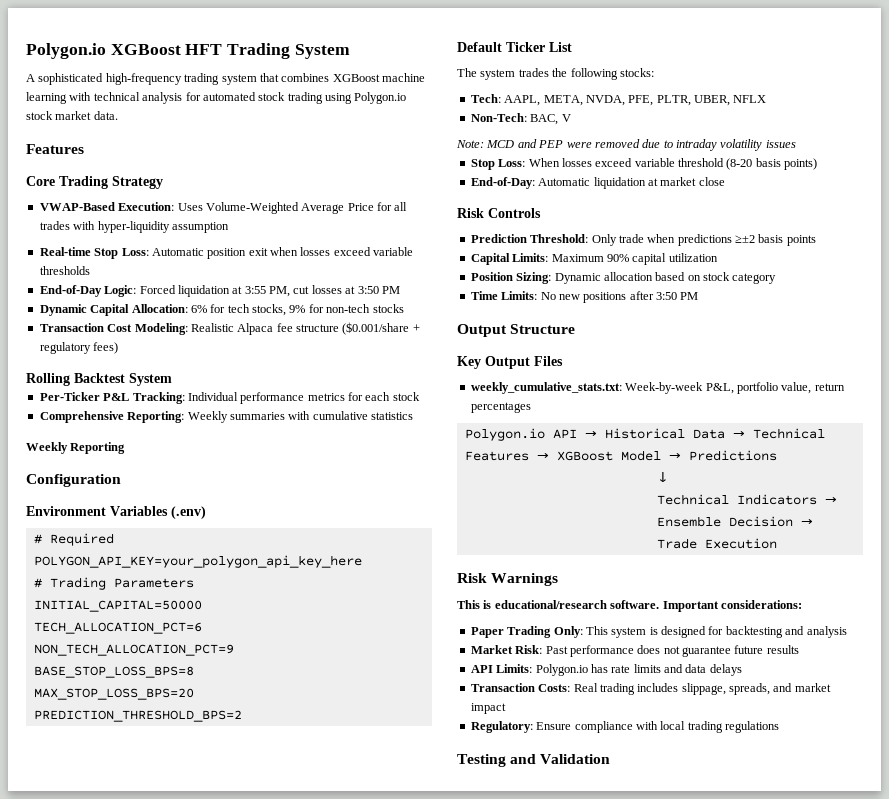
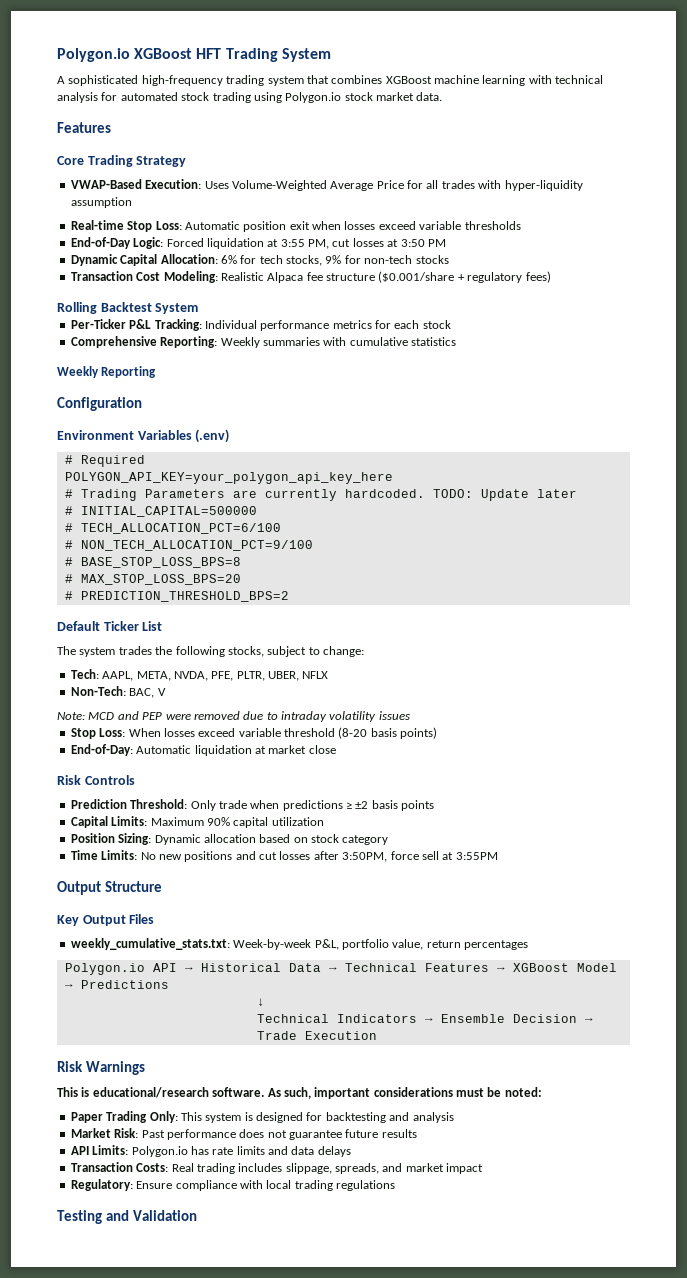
[33,600,202,612] [33,622,202,634] [33,644,234,656] // INITIAL_CAPITAL=50000 // TECH_ALLOCATION_PCT=6 // NON_TECH_ALLOCATION_PCT=9 // -> [232,489,577,501] [64,506,257,517] [64,523,281,534] [64,540,313,551] [64,557,73,566] are currently hardcoded. TODO: Update later // # INITIAL_CAPITAL=500000 // # TECH_ALLOCATION_PCT=6/100 // # NON_TECH_ALLOCATION_PCT=9/100 // #
(194, 672) none -> [64,574,73,583] #
(194, 694) none -> [64,591,73,600] #
[619,68,654,77] stocks: -> [227,646,364,657] stocks, subject to change:
[735,235,755,243] ≥±2 -> [346,801,369,809] ≥ ±2
[629,291,699,300] after 3:50 PM -> [235,851,498,862] and cut losses after 3:50PM, force sell at 3:55PM
[662,600,802,612] Important considerations: -> [267,1087,542,1099] As such, important considerations must be noted:

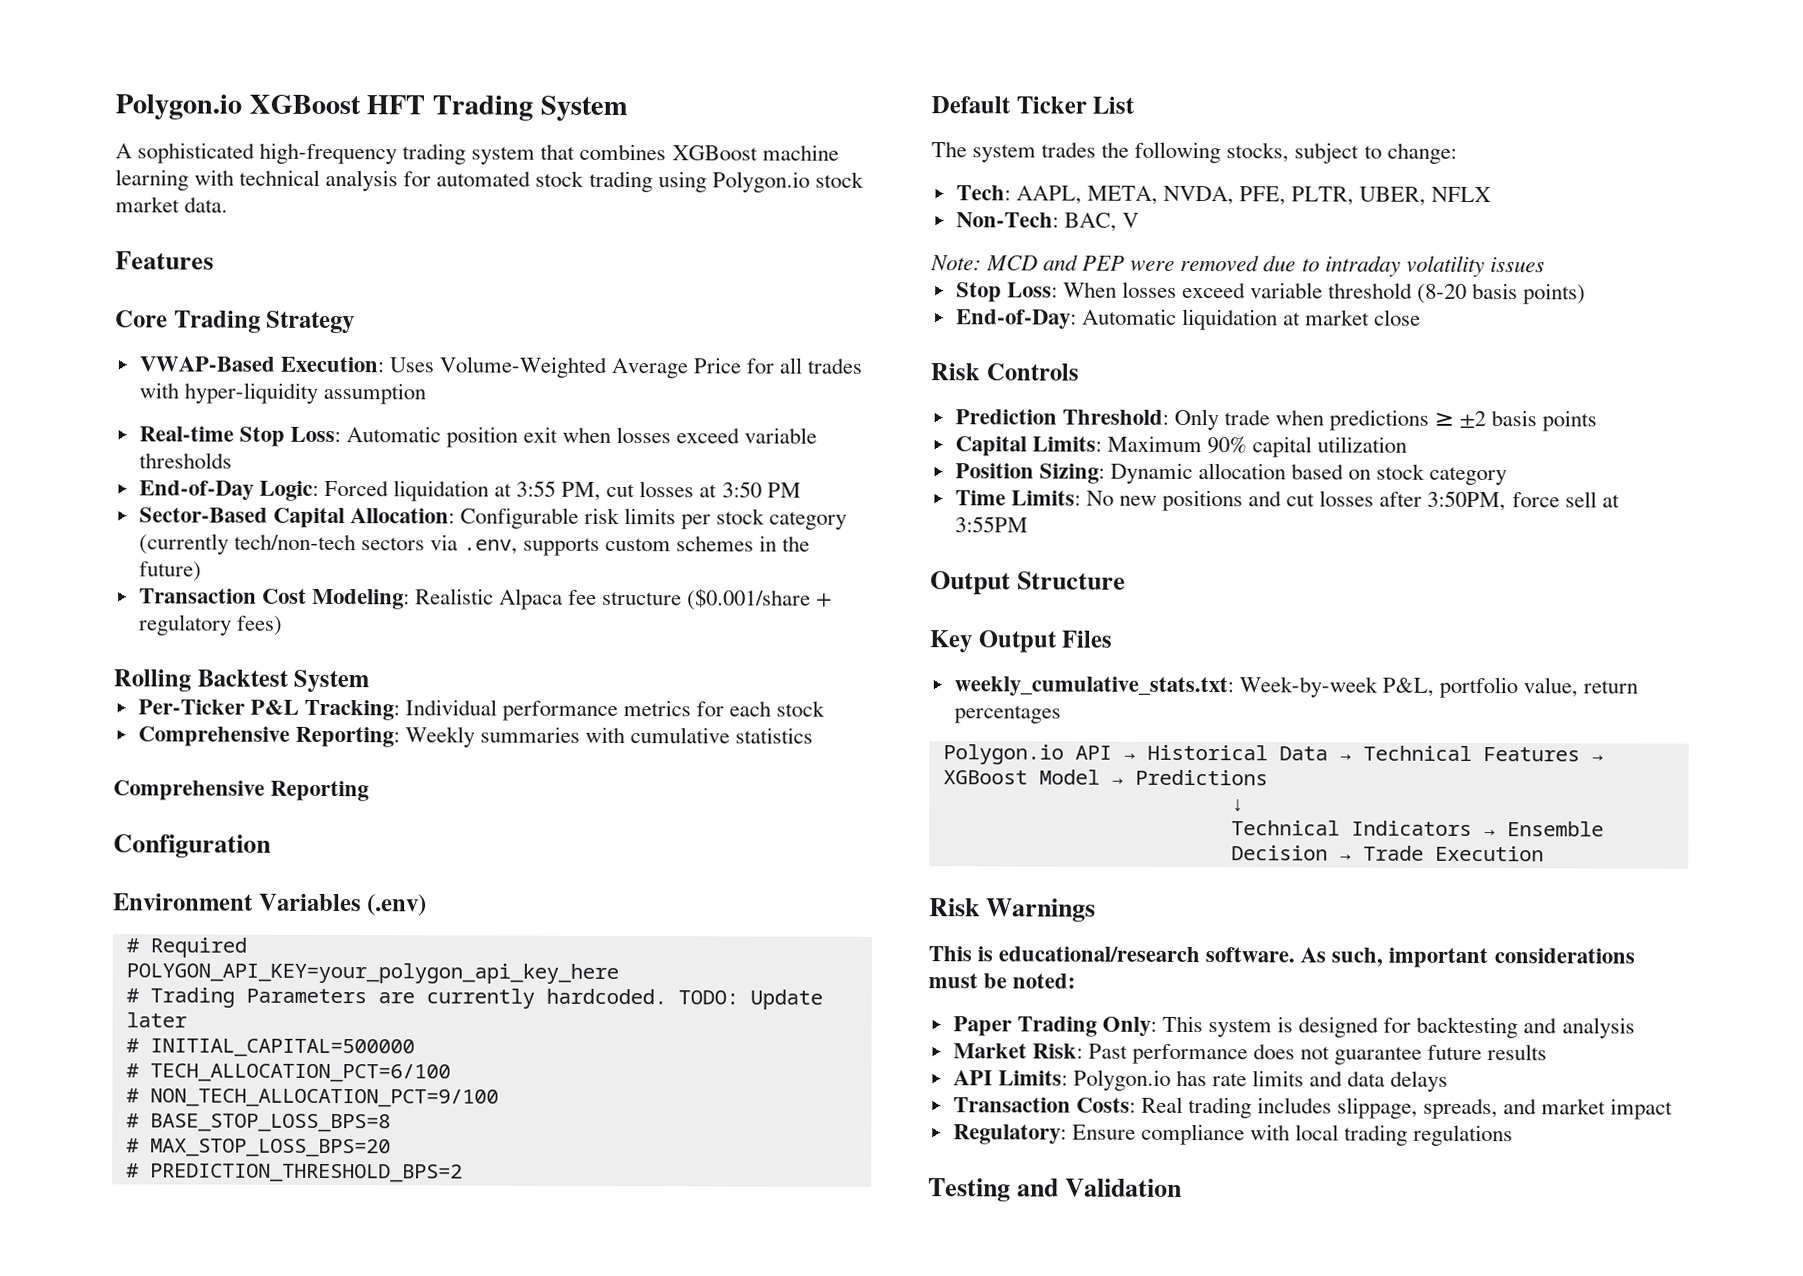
[70,254,118,266] Dynamic -> [138,507,268,523] Sector-Based
[220,255,449,266] 6% for tech stocks, 9% for non-tech stocks -> [459,507,848,530] [138,533,811,556] [138,561,202,582] Configurable risk limits per stock category (currently tech/non-tech sectors via .env, supports custom schemes in the future)
[57,366,99,378] Weekly -> [113,780,265,801] Comprehensive

